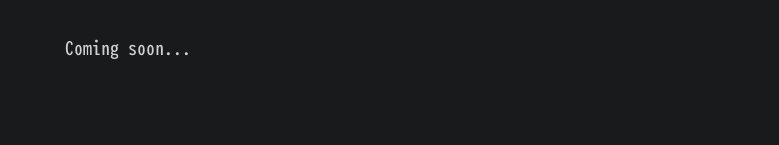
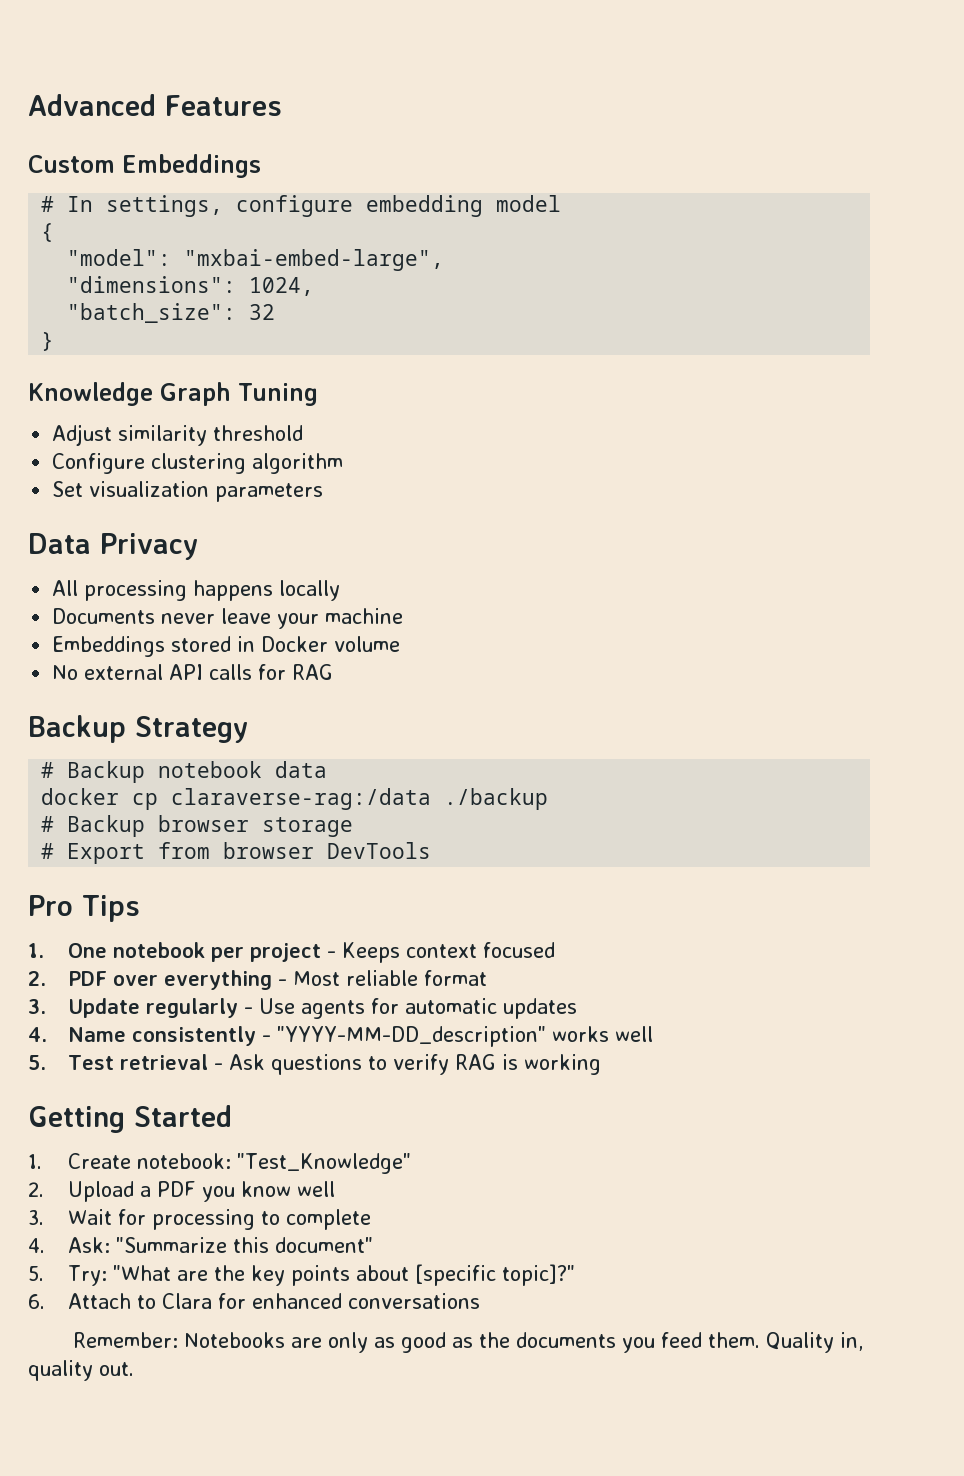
[65,39,191,60] Coming soon... -> [28,94,282,116] [28,154,261,178] [41,195,562,217] [41,223,55,242] [67,249,445,271] [67,276,315,296] [67,303,276,323] [41,332,55,351] [28,382,318,406] [52,424,304,446] [52,453,344,474] [52,481,324,502] [28,533,198,560] [52,580,341,601] [52,608,404,629] [52,636,401,657] [52,664,334,680] [28,715,248,743] [41,761,328,783] [41,788,549,810] [41,815,354,837] [41,842,432,864] [28,895,140,922] [28,942,555,963] [28,970,487,990] [28,998,577,1019] [28,1026,653,1047] [28,1054,601,1075] [28,1105,232,1133] [28,1153,411,1174] [28,1181,335,1202] [28,1209,371,1230] [28,1237,373,1253] [28,1264,575,1286] [28,1293,480,1309] [73,1332,864,1353] [28,1360,134,1381] Advanced Features // Custom Embeddings // # In settings, configure embedding model // { // "model": "mxbai-embed-large", // "dimensions": 1024, // "batch_size": 32 // } // Knowledge Graph Tuning // Adjust similarity threshold // Configure clustering algorithm // Set visualization parameters // Data Privacy // All processing happens locally // Documents never leave your machine // Embeddings stored in Docker volume // No external API calls for RAG // Backup Strategy // # Backup notebook data // docker cp claraverse-rag:/data ./backup // # Backup browser storage // # Export from browser DevTools // Pro Tips // 1. One notebook per project - Keeps context focused // 2. PDF over everything - Most reliable format // 3. Update regularly - Use agents for automatic updates // 4. Name consistently - "YYYY-MM-DD_description" works well // 5. Test retrieval - Ask questions to verify RAG is working // Getting Started // 1. Create notebook: "Test_Knowledge" // 2. Upload a PDF you know well // 3. Wait for processing to complete // 4. Ask: "Summarize this document" // 5. Try: "What are the key points about [specific topic]?" // 6. Attach to Clara for enhanced conversations // Remember: Notebooks are only as good as the documents you feed them. Quality in, quality out.

